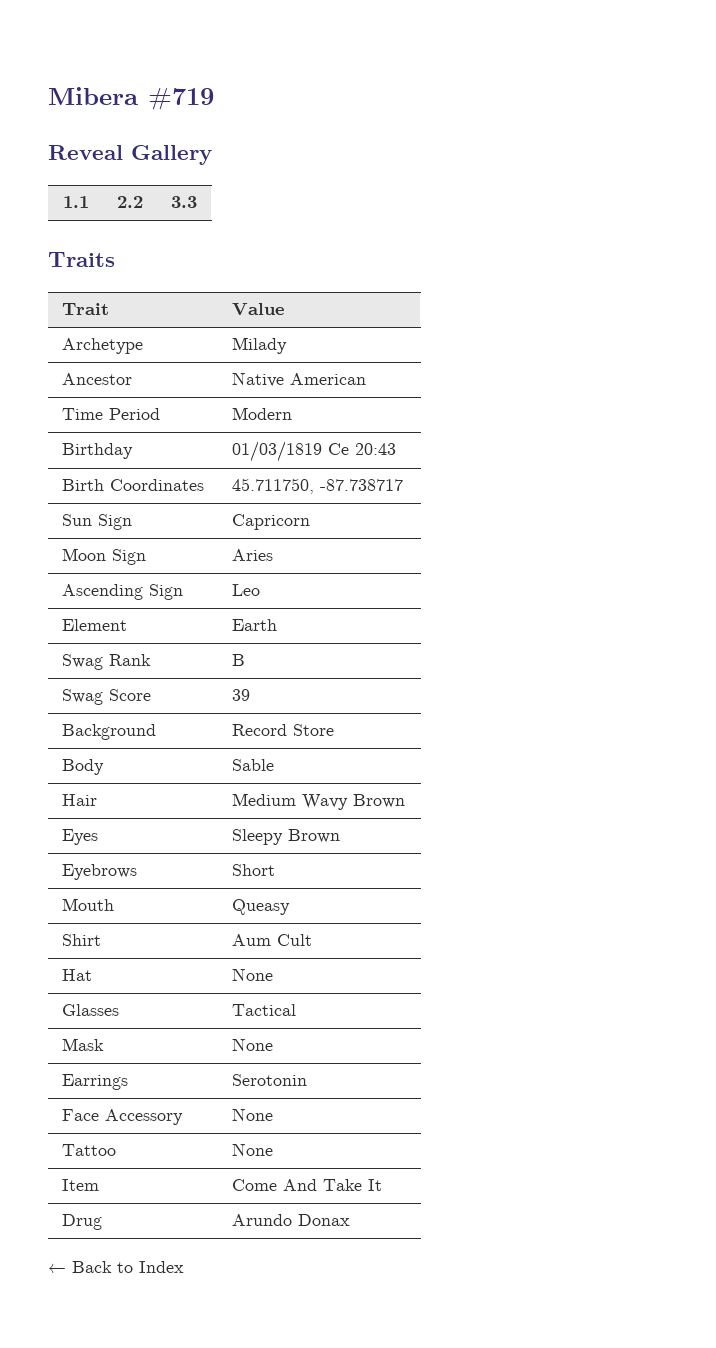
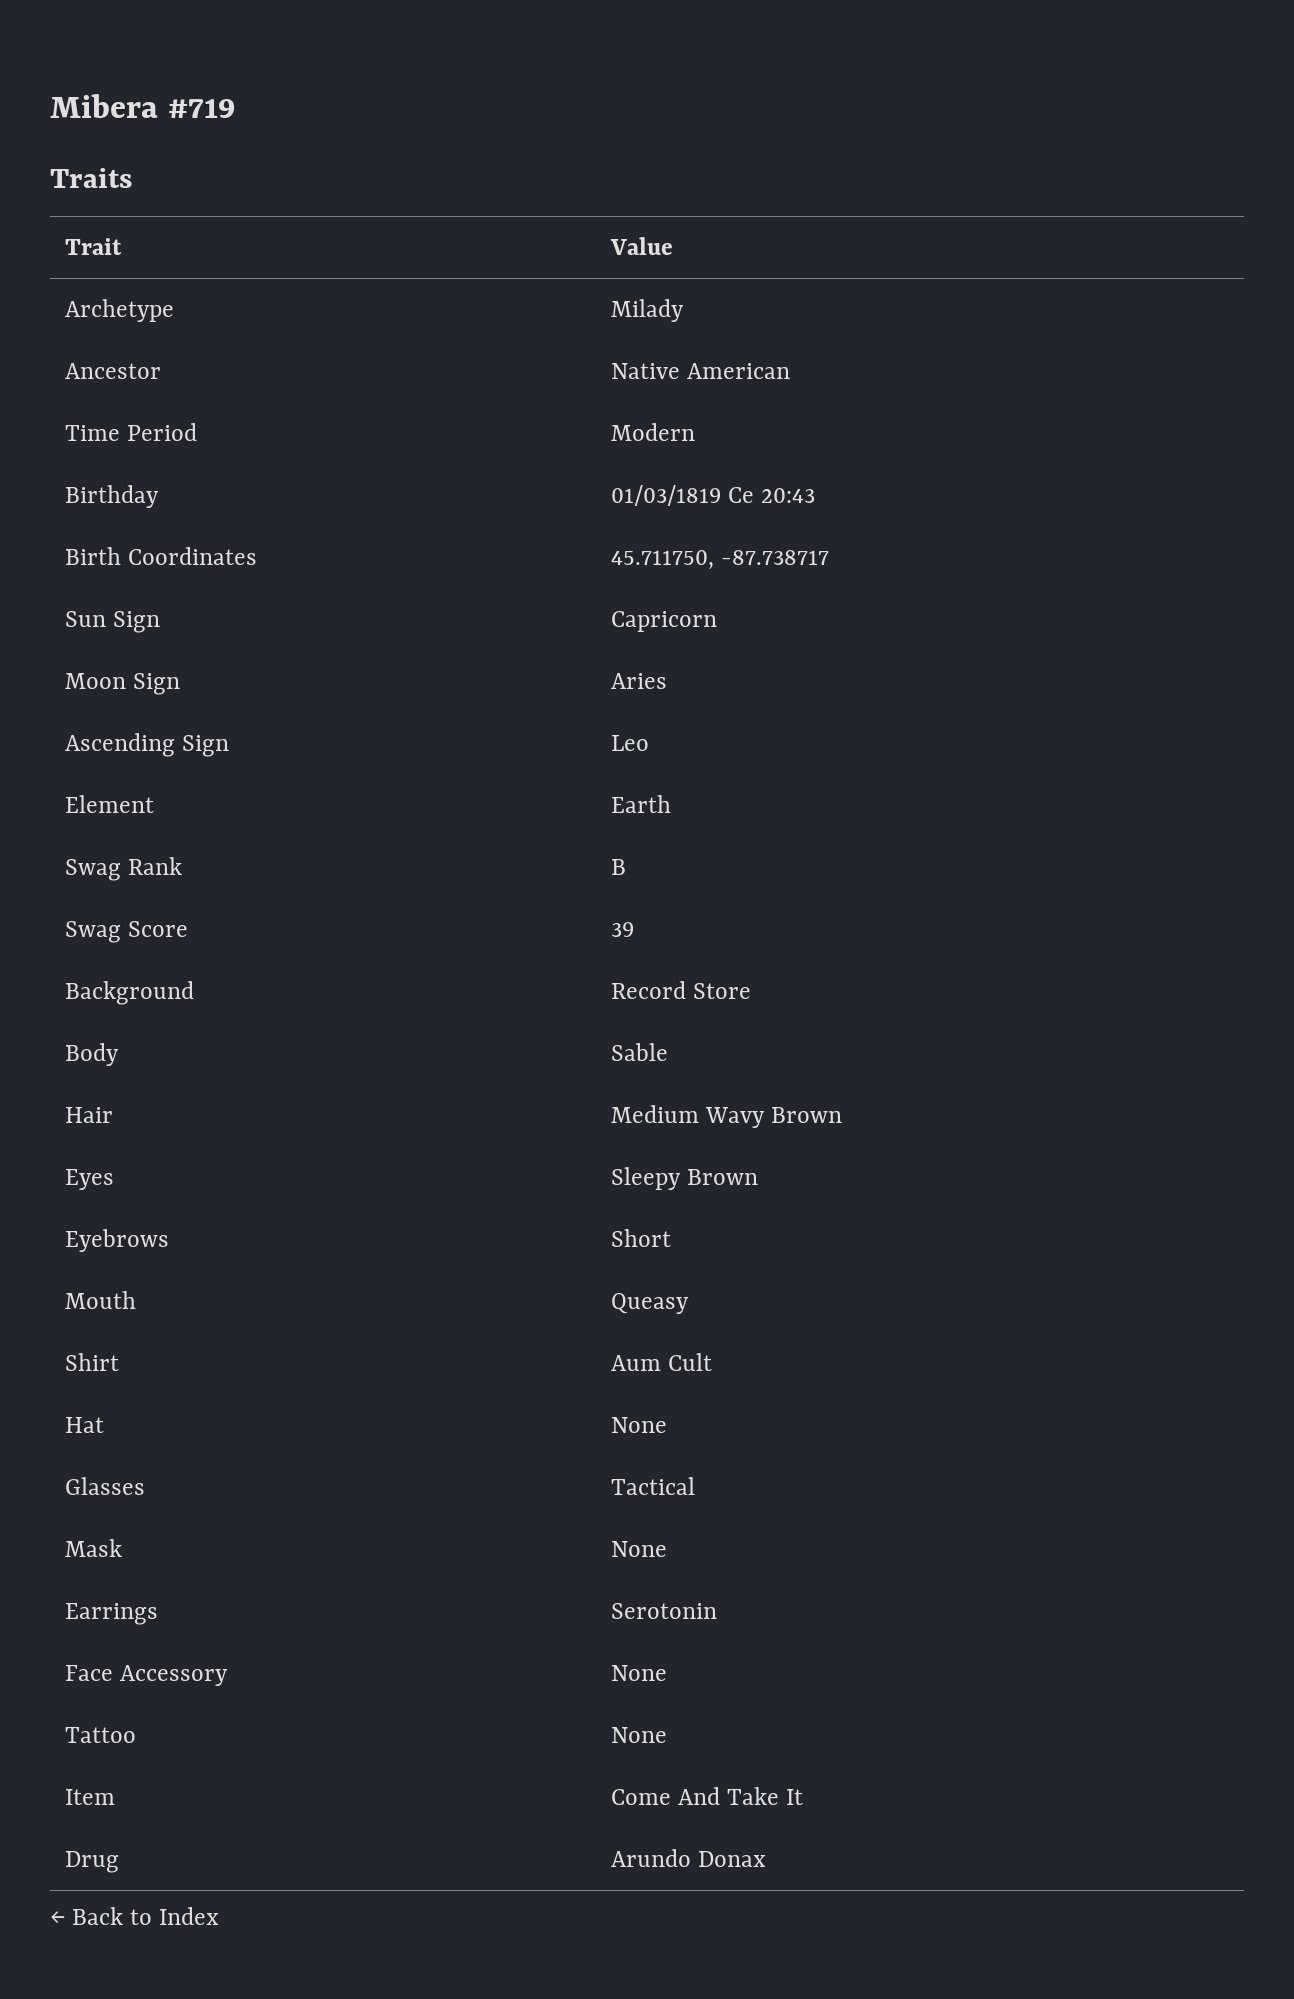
[48,145,212,165] [62,196,89,208] [116,196,143,208] [171,196,197,208] // Reveal Gallery // 1.1 | 2.2 | 3.3 -> (236, 108) none

